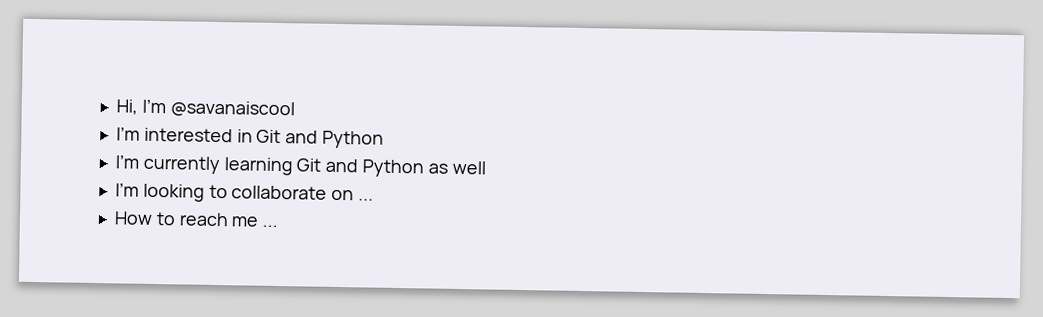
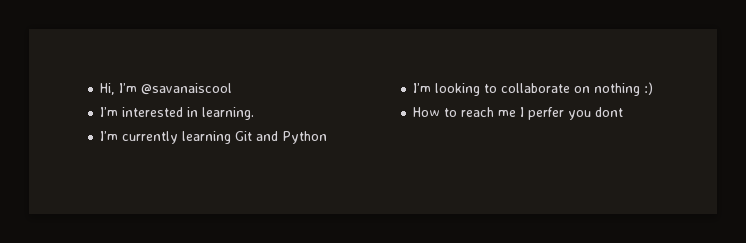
[256,129,385,149] Git and Python -> [202,107,255,120] learning.
[427,160,486,175] as well -> (328, 137) none
[358,198,375,201] ... -> [594,82,654,96] nothing :)
[262,224,279,228] ... -> [520,107,624,120] I perfer you dont

